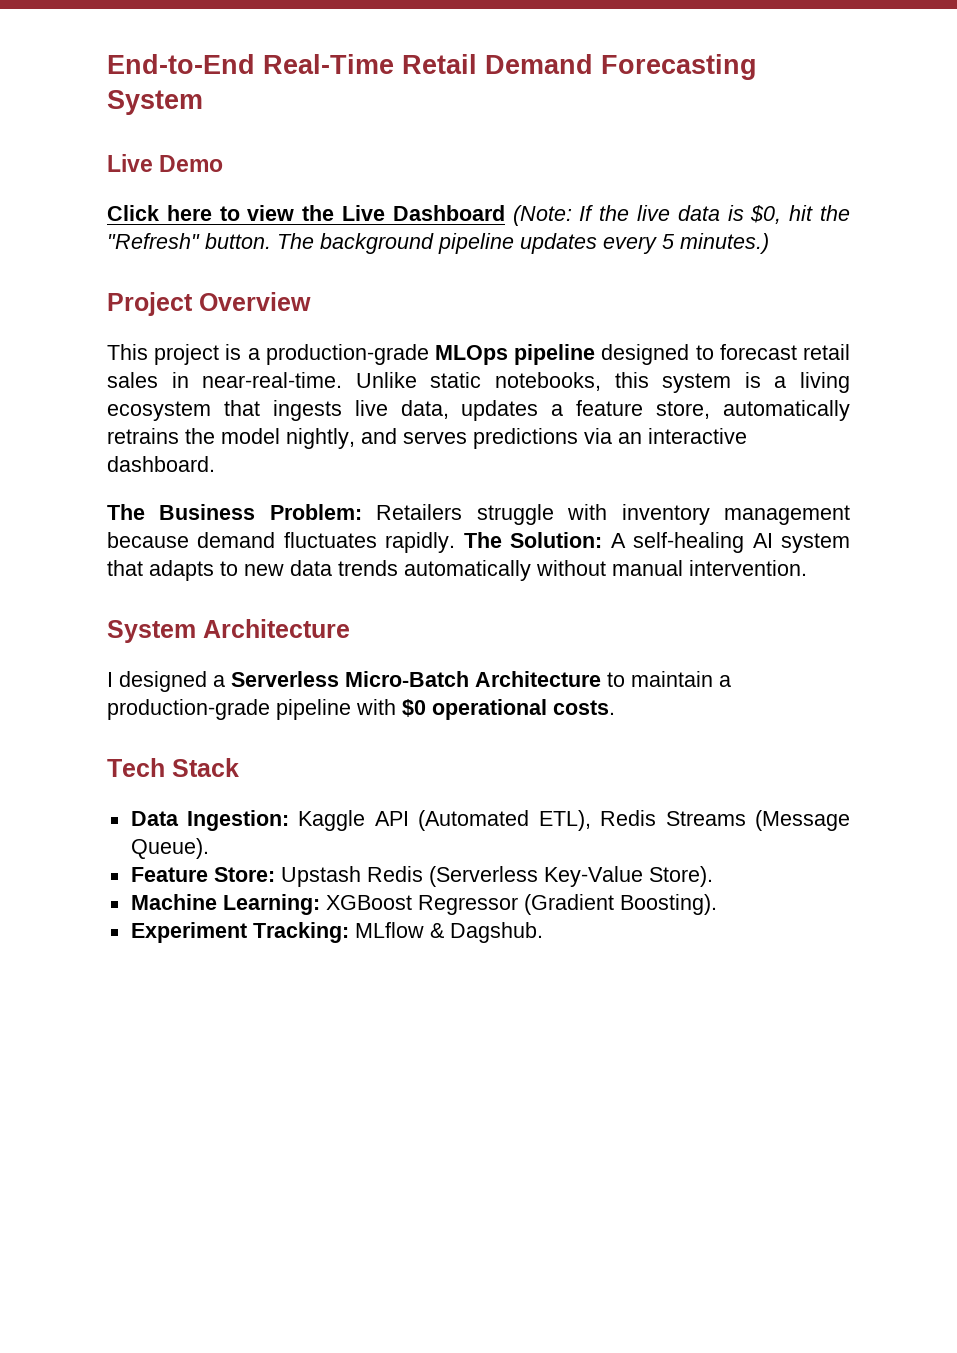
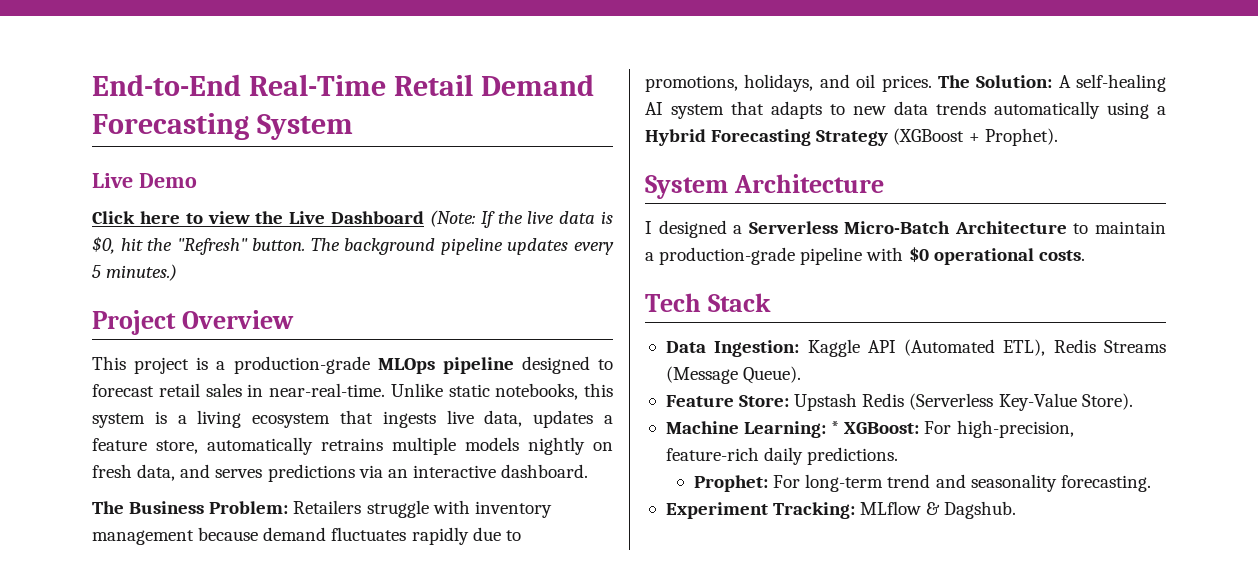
[185,428,355,449] the model nightly, -> [392,437,613,455] [92,464,176,481] multiple models nightly on fresh data,
[385,532,456,553] rapidly. -> [411,527,521,545] [645,74,932,92] rapidly due to promotions, holidays, and oil prices.
[536,560,807,576] without manual intervention. -> [1107,102,1166,119] [645,128,1058,146] using a Hybrid Forecasting Strategy (XGBoost + Prophet).
[325,894,717,915] XGBoost Regressor (Gradient Boosting). -> [831,420,1074,438] [665,447,899,465] [694,474,1151,492] * XGBoost: For high-precision, feature-rich daily predictions. // Prophet: For long-term trend and seasonality forecasting.

